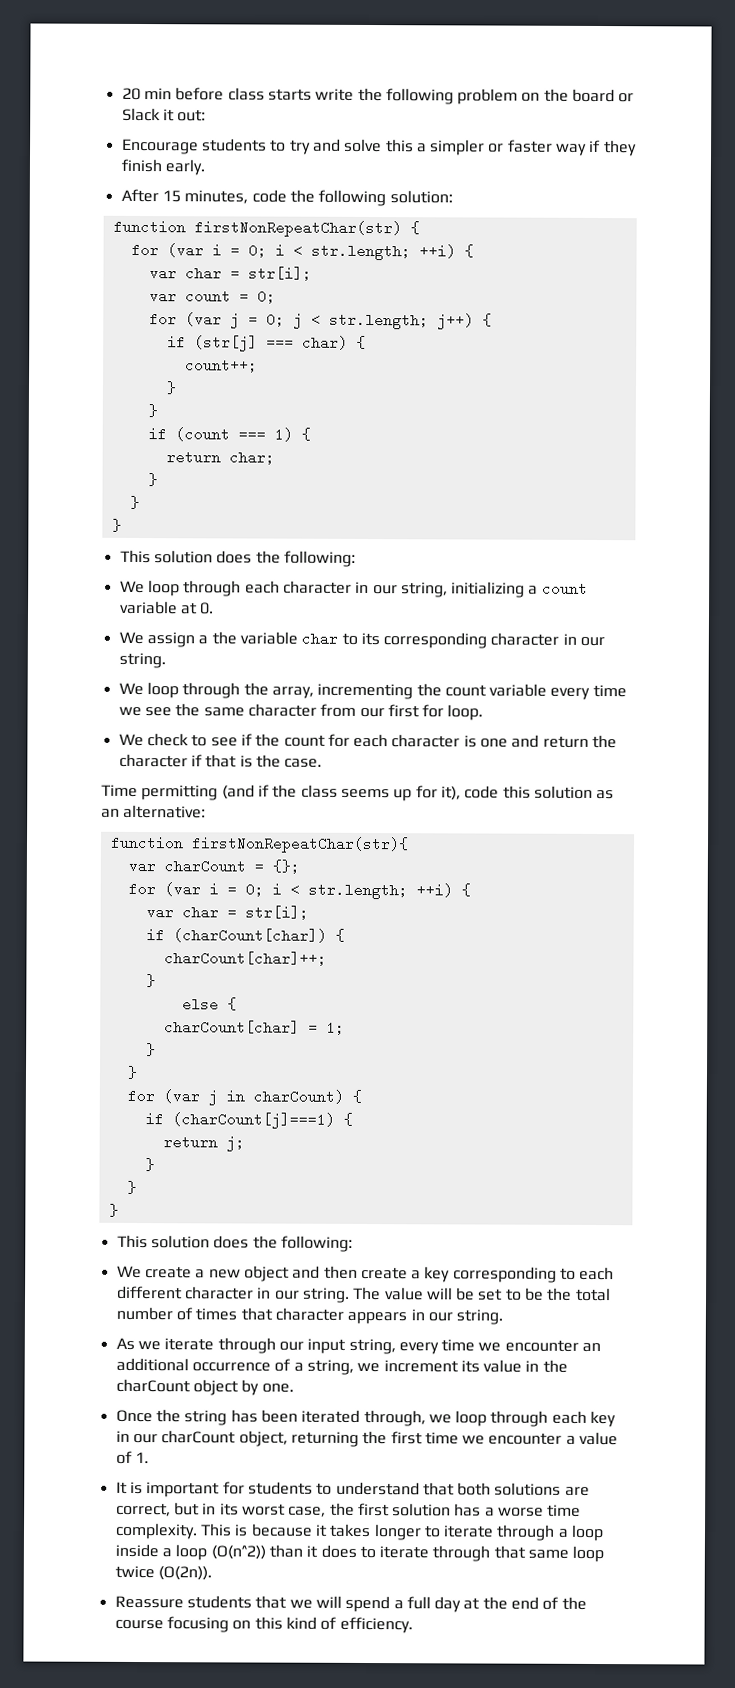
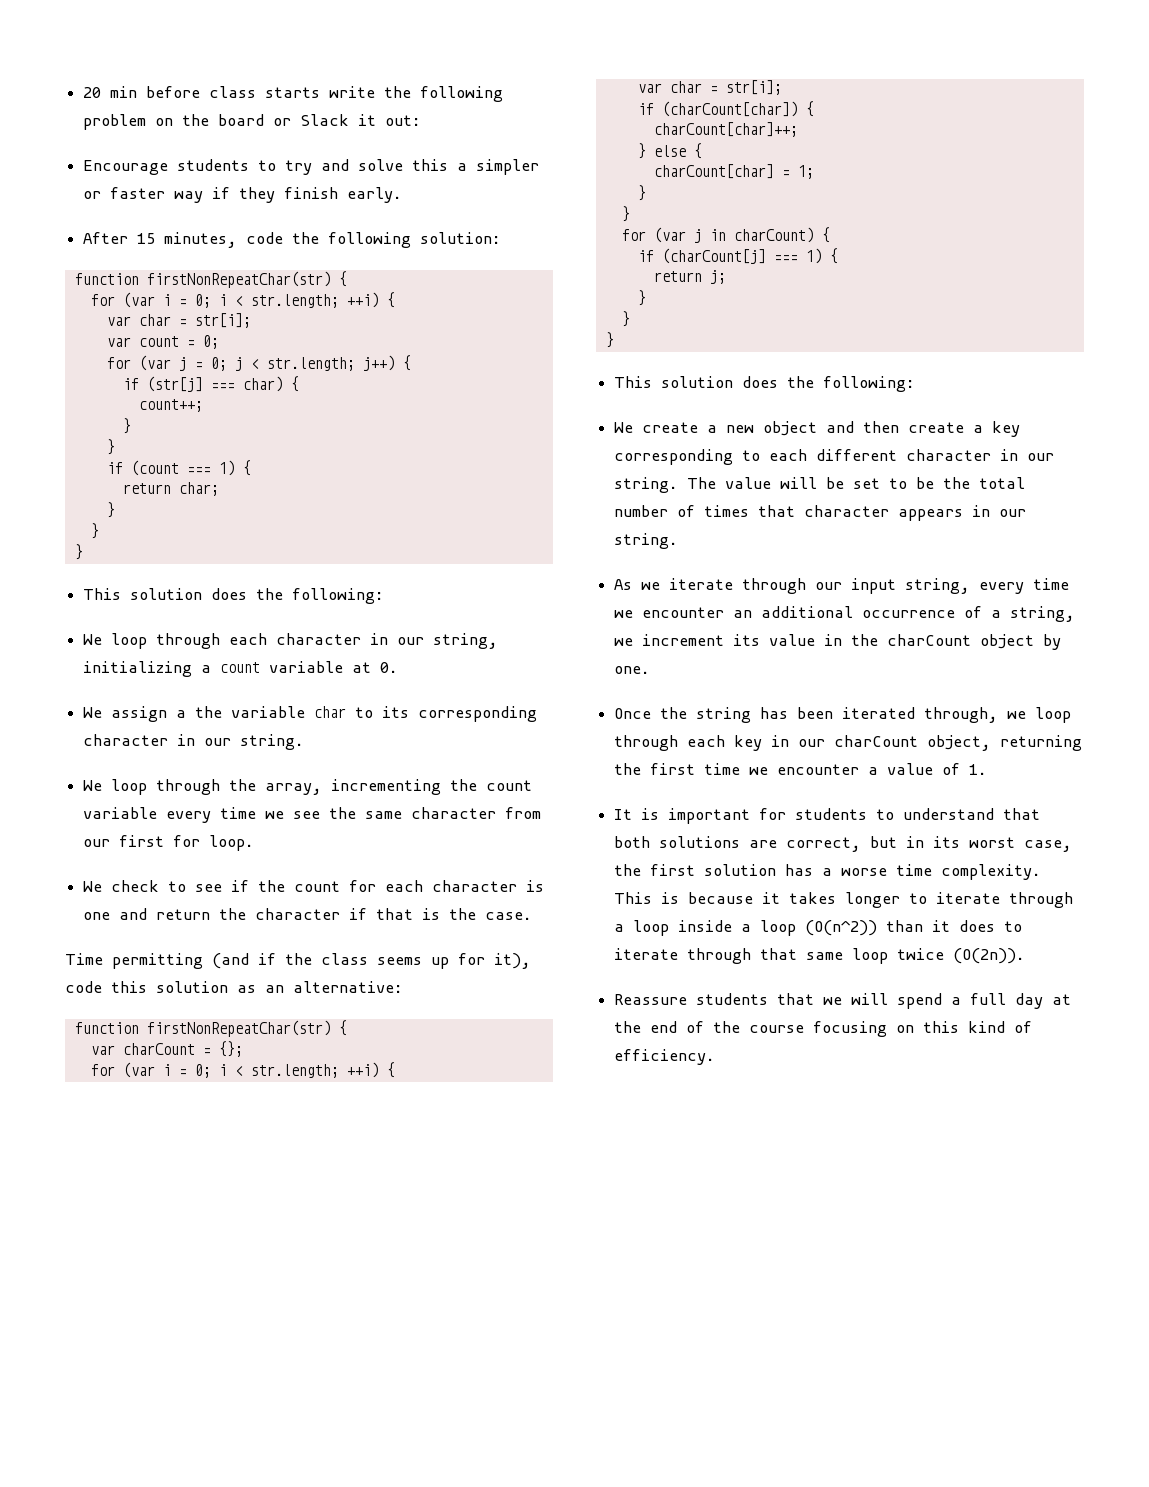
[190,836,409,854] firstNonRepeatChar(str){ -> [146,1020,347,1037] firstNonRepeatChar(str) {
(156, 981) // -> (646, 151) none
[171,1112,335,1129] (charCount[j]===1) -> [661,248,822,264] (charCount[j] === 1)

